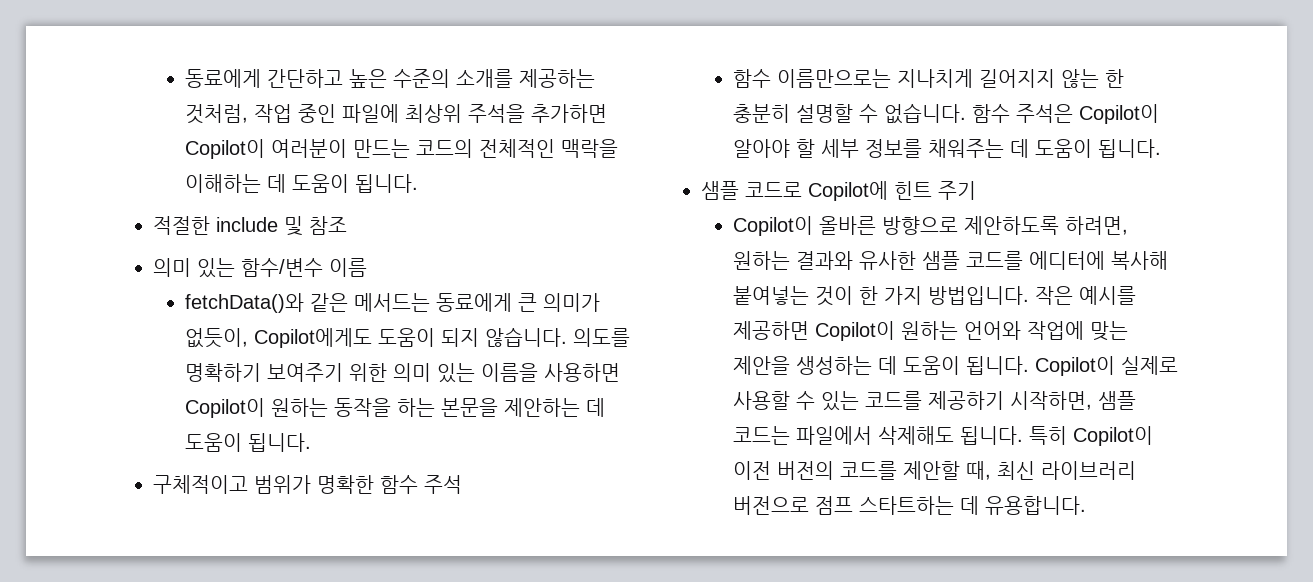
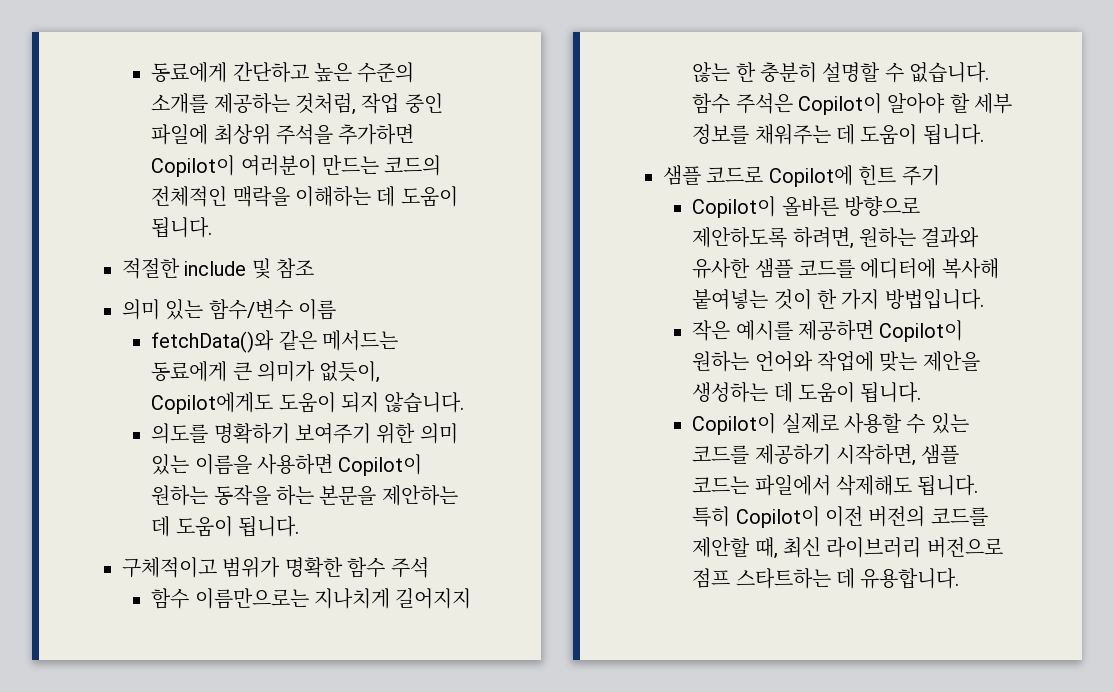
(567, 337) none -> (465, 402) //
(1029, 295) none -> (984, 299) //
(1029, 365) none -> (922, 392) //

